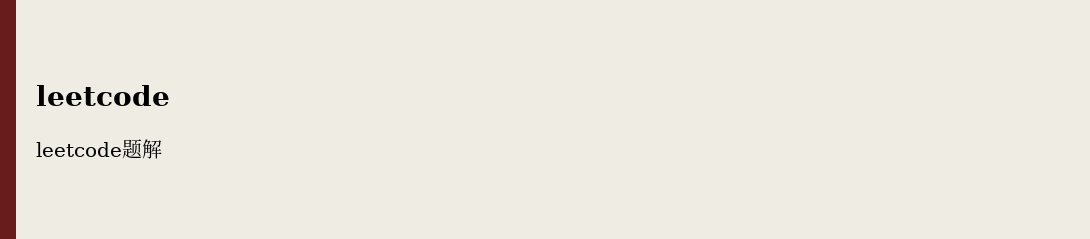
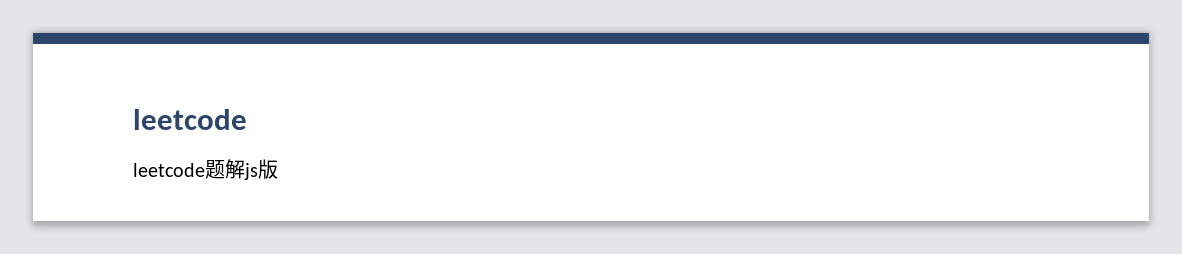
(162, 149) none -> [244,159,278,180] js版

